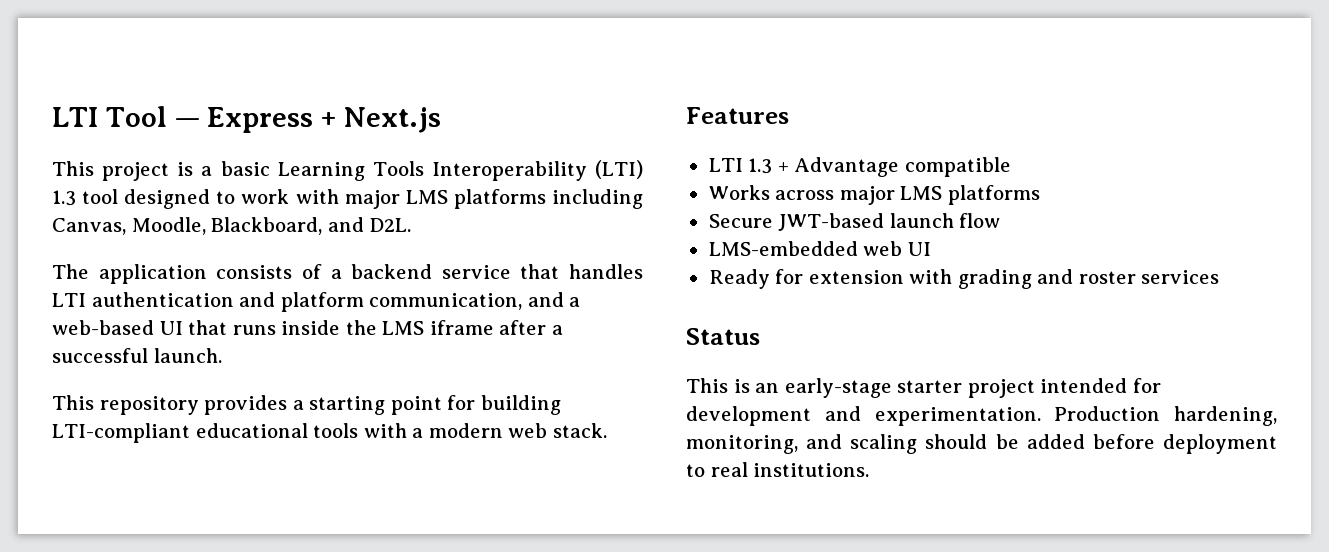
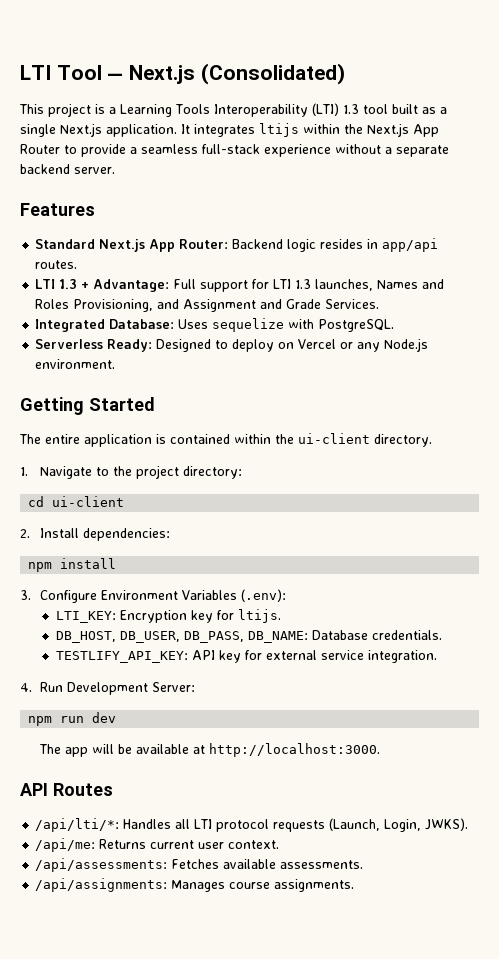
[207,107,442,133] Express + Next.js -> [129,63,345,85] Next.js (Consolidated)
[220,161,270,176] basic -> (116, 110) none
[124,189,644,209] [52,217,412,235] [52,264,643,284] [52,292,581,312] [52,320,563,335] [52,348,222,363] [52,395,561,415] [52,423,607,443] [686,107,789,124] [708,157,1011,177] [708,185,1040,205] [708,213,1001,231] [708,241,931,256] [708,269,1220,289] [686,328,760,345] [686,378,1161,398] [686,406,1277,426] [686,434,1277,454] [686,462,870,477] designed to work with major LMS platforms including Canvas, Moodle, Blackboard, and D2L. // The application consists of a backend service that handles LTI authentication and platform communication, and a web-based UI that runs inside the LMS iframe after a successful launch. // This repository provides a starting point for building LTI-compliant educational tools with a modern web stack. // Features // LTI 1.3 + Advantage compatible // Works across major LMS platforms // Secure JWT-based launch flow // LMS-embedded web UI // Ready for extension with grading and roster services // Status // This is an early-stage starter project intended for development and experimentation. Production hardening, monitoring, and scaling should be added before deployment to real institutions. -> [391,104,447,114] [20,123,439,137] [20,144,449,157] [20,164,115,174] [20,203,95,216] [35,238,439,252] [35,260,78,269] [35,279,445,292] [35,299,380,312] [35,318,395,332] [35,338,429,352] [35,359,116,369] [20,397,155,415] [19,433,432,447] [20,465,243,479] [28,496,125,507] [20,528,171,541] [28,558,117,572] [20,589,287,603] [55,609,281,623] [55,630,442,643] [55,650,437,663] [20,682,196,695] [28,712,117,726] [39,743,381,757] [20,783,113,796] [35,818,469,832] [35,838,280,852] [35,858,364,872] [35,878,355,892] built as a single Next.js application. It integrates ltijs within the Next.js App Router to provide a seamless full-stack experience without a separate backend server. // Features // Standard Next.js App Router: Backend logic resides in app/api routes. // LTI 1.3 + Advantage: Full support for LTI 1.3 launches, Names and Roles Provisioning, and Assignment and Grade Services. // Integrated Database: Uses sequelize with PostgreSQL. // Serverless Ready: Designed to deploy on Vercel or any Node.js environment. // Getting Started // The entire application is contained within the ui-client directory. // 1. Navigate to the project directory: // cd ui-client // 2. Install dependencies: // npm install // 3. Configure Environment Variables (.env): // LTI_KEY: Encryption key for ltijs. // DB_HOST, DB_USER, DB_PASS, DB_NAME: Database credentials. // TESTLIFY_API_KEY: API key for external service integration. // 4. Run Development Server: // npm run dev // The app will be available at http://localhost:3000. // API Routes // /api/lti/*: Handles all LTI protocol requests (Launch, Login, JWKS). // /api/me: Returns current user context. // /api/assessments: Fetches available assessments. // /api/assignments: Manages course assignments.

